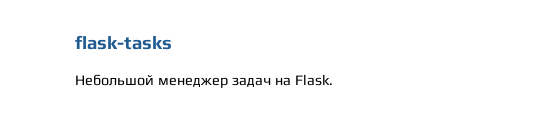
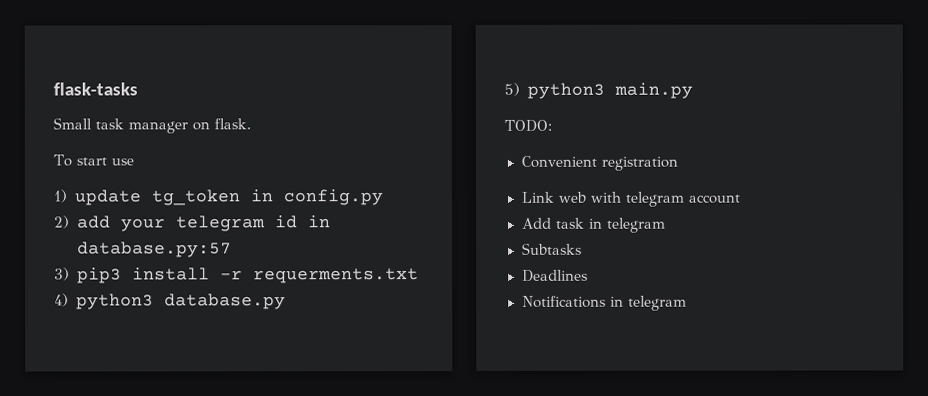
[75,74,333,88] Небольшой менеджер задач на Flask. -> [53,117,251,134] [53,154,134,167] [53,189,385,206] [54,215,331,232] [76,241,232,258] [54,267,419,284] [54,293,286,310] [504,82,693,99] [504,119,552,132] [520,155,678,171] [520,191,741,207] [521,217,666,233] [521,242,582,255] [521,269,588,282] [521,295,687,311] Small task manager on flask. // To start use // 1) update tg_token in config.py // 2) add your telegram id in database.py:57 // 3) pip3 install -r requerments.txt // 4) python3 database.py // 5) python3 main.py // TODO: // Convenient registration // Link web with telegram account // Add task in telegram // Subtasks // Deadlines // Notifications in telegram

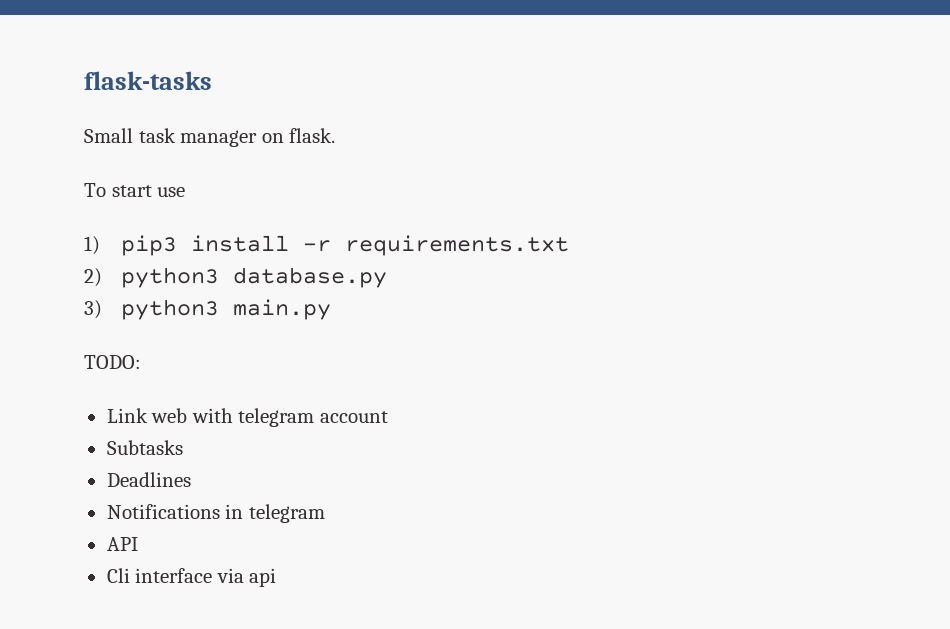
[74,189,385,206] [54,215,331,232] [76,241,232,258] [54,267,70,281] update tg_token in config.py // 2) add your telegram id in database.py:57 // 3) -> (100, 245) none
[252,268,419,284] [54,293,69,307] requerments.txt // 4) -> [345,235,570,256] [84,268,102,287] requirements.txt // 2)
[504,82,520,96] 5) -> [84,300,102,319] 3)
[520,155,678,171] // Convenient registration -> (141, 362) none
[521,217,666,233] // Add task in telegram -> (388, 417) none
(687, 303) none -> [106,537,138,551] [106,568,277,587] // API // Cli interface via api

